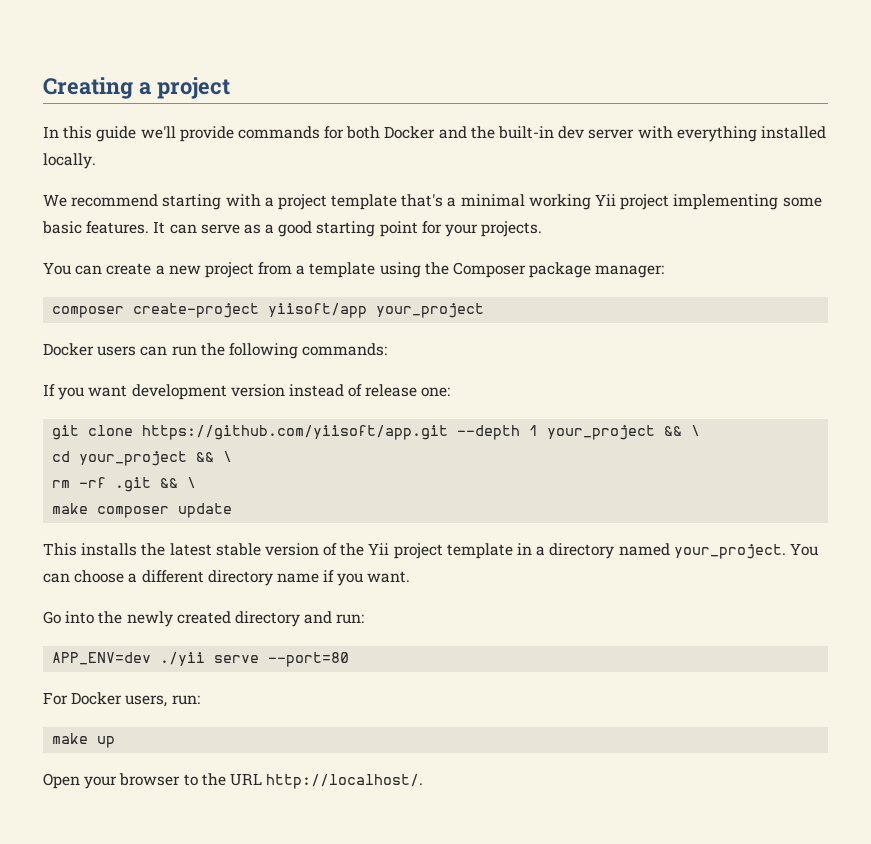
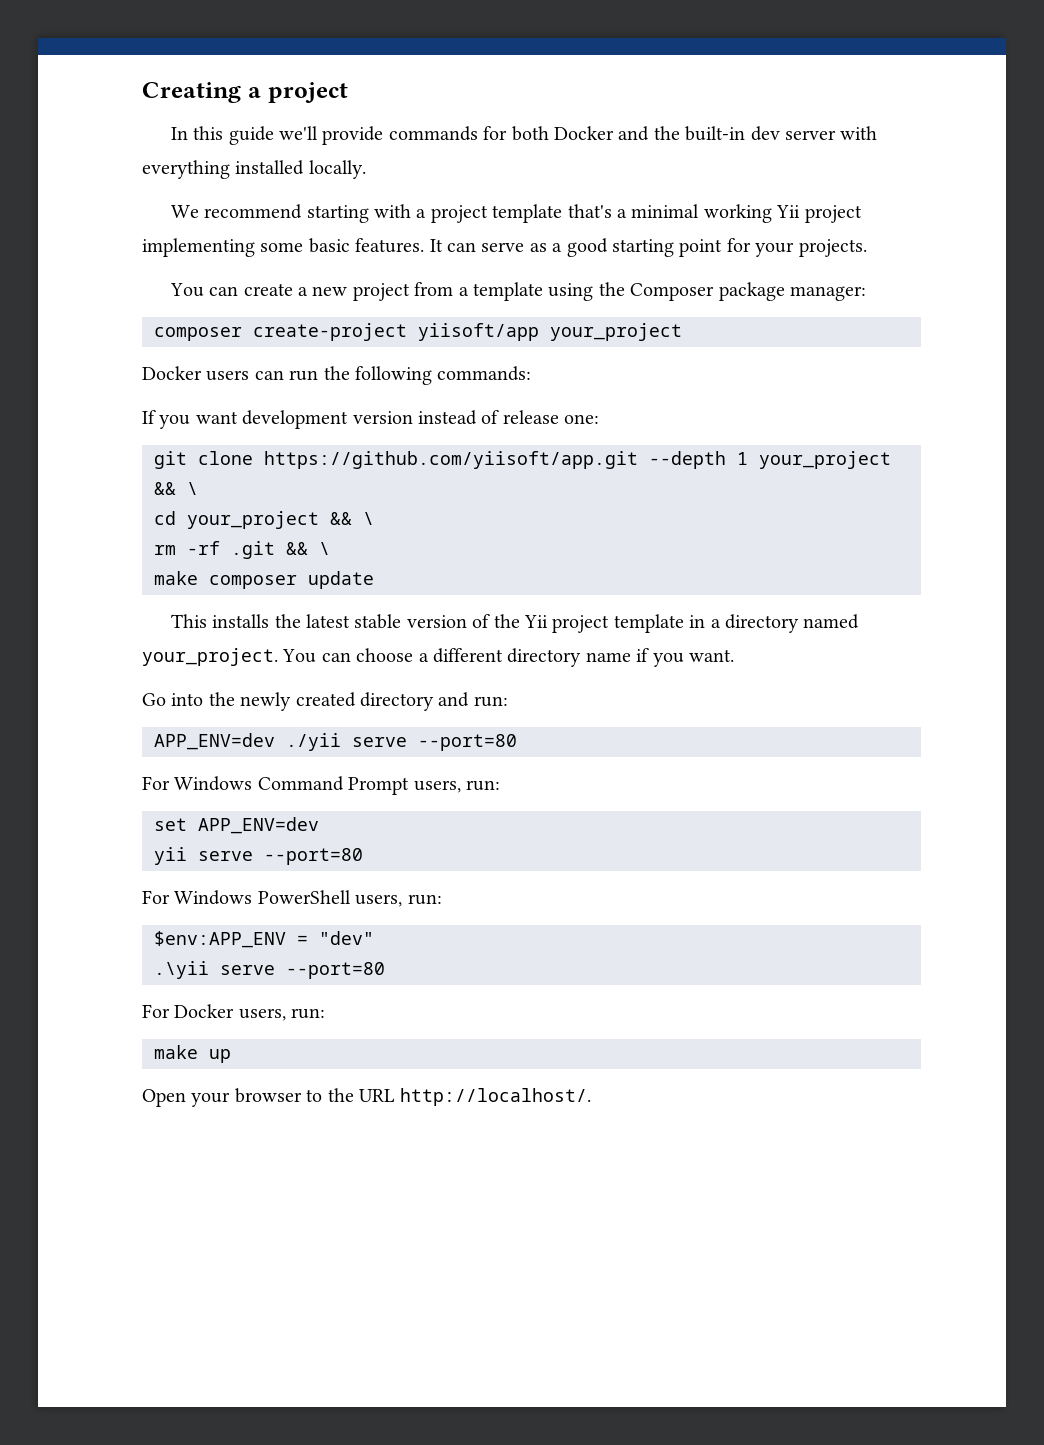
(350, 659) none -> [142,776,500,795] [154,817,319,834] [154,847,363,865] [142,890,442,907] [154,931,374,948] [154,961,385,979] // For Windows Command Prompt users, run: // set APP_ENV=dev // yii serve --port=80 // For Windows PowerShell users, run: // $env:APP_ENV = "dev" // .\yii serve --port=80

